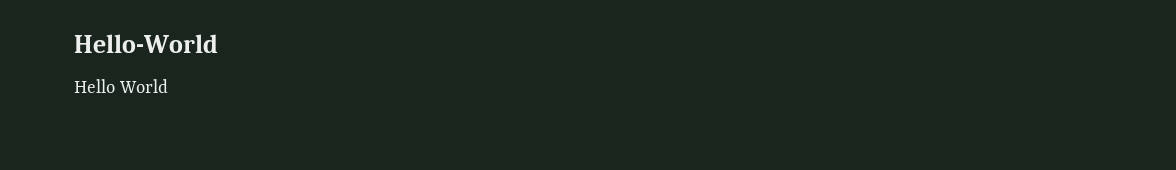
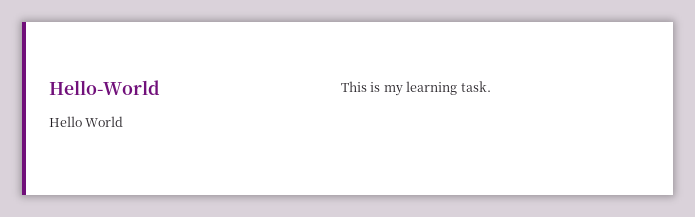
(169, 86) none -> [341,81,491,96] // This is my learning task.

